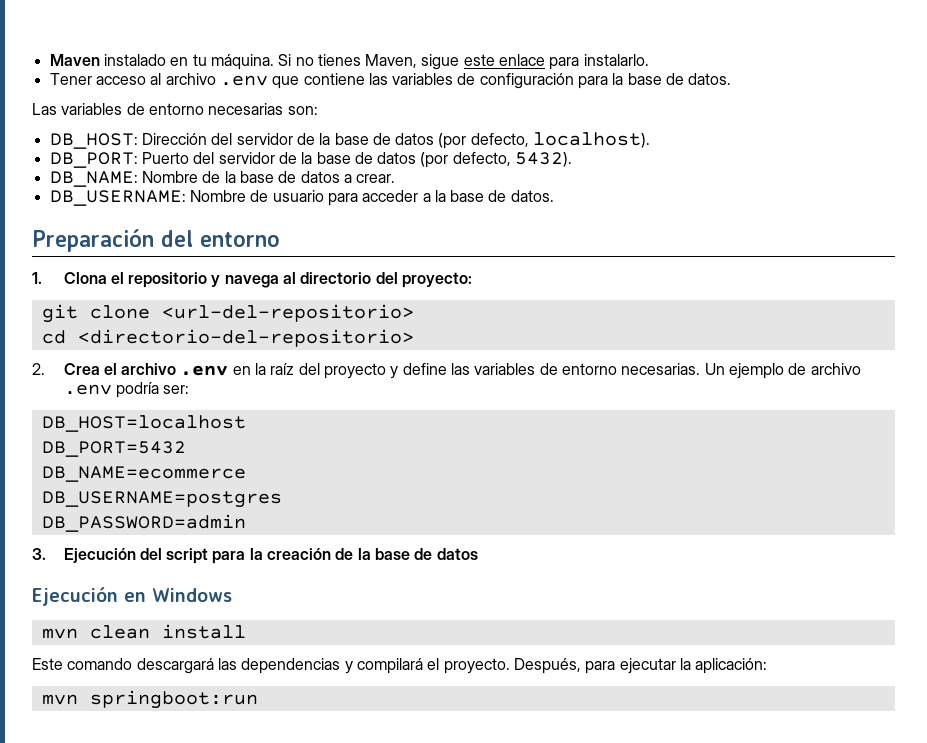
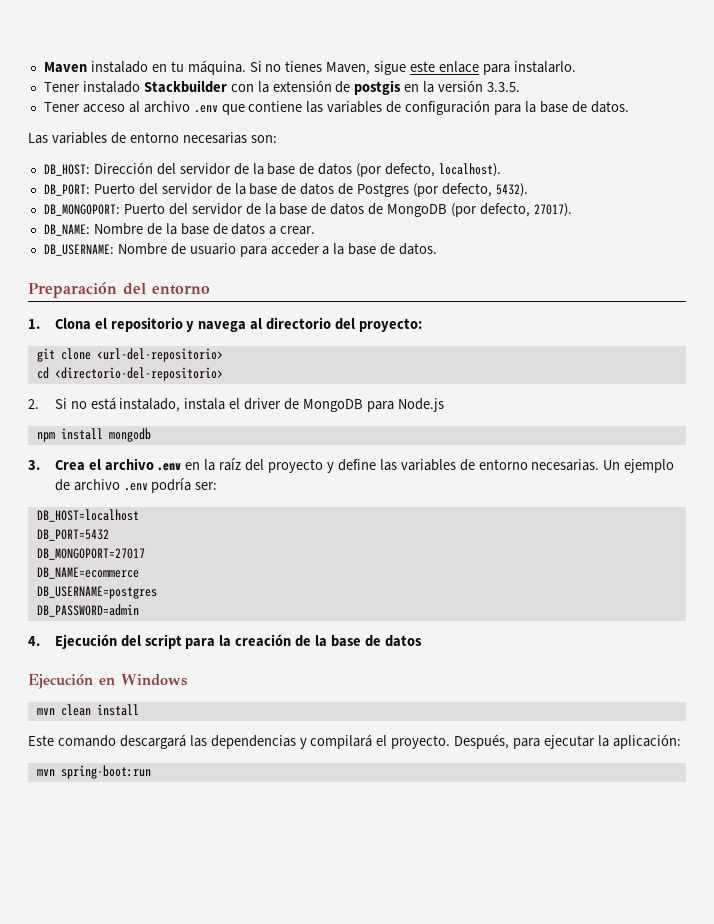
(649, 60) none -> [43,80,521,95] // Tener instalado Stackbuilder con la extensión de postgis en la versión 3.3.5.
(417, 158) none -> [338,183,410,197] de Postgres
(573, 159) none -> [43,203,572,217] // DB_MONGOPORT: Puerto del servidor de la base de datos de MongoDB (por defecto, 27017).
(45, 369) none -> [54,397,444,412] [36,428,151,442] [28,460,40,470] Si no está instalado, instala el driver de MongoDB para Node.js // npm install mongodb // 3.
(186, 449) none -> [36,548,145,560] // DB_MONGOPORT=27017
[32,548,46,560] 3. -> [28,636,40,646] 4.
[89,690,258,709] springboot:run -> [60,765,151,779] spring-boot:run

